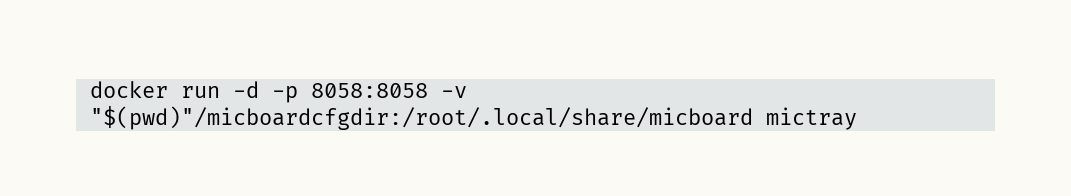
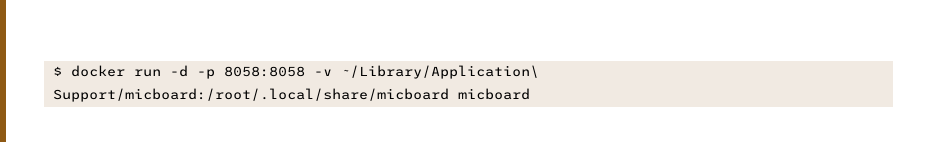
(89, 89) none -> [52,66,62,76] $
[89,106,857,130] "$(pwd)"/micboardcfgdir:/root/.local/share/micboard mictray -> [340,65,539,79] [52,88,530,102] ~/Library/Application\ Support/micboard:/root/.local/share/micboard micboard

